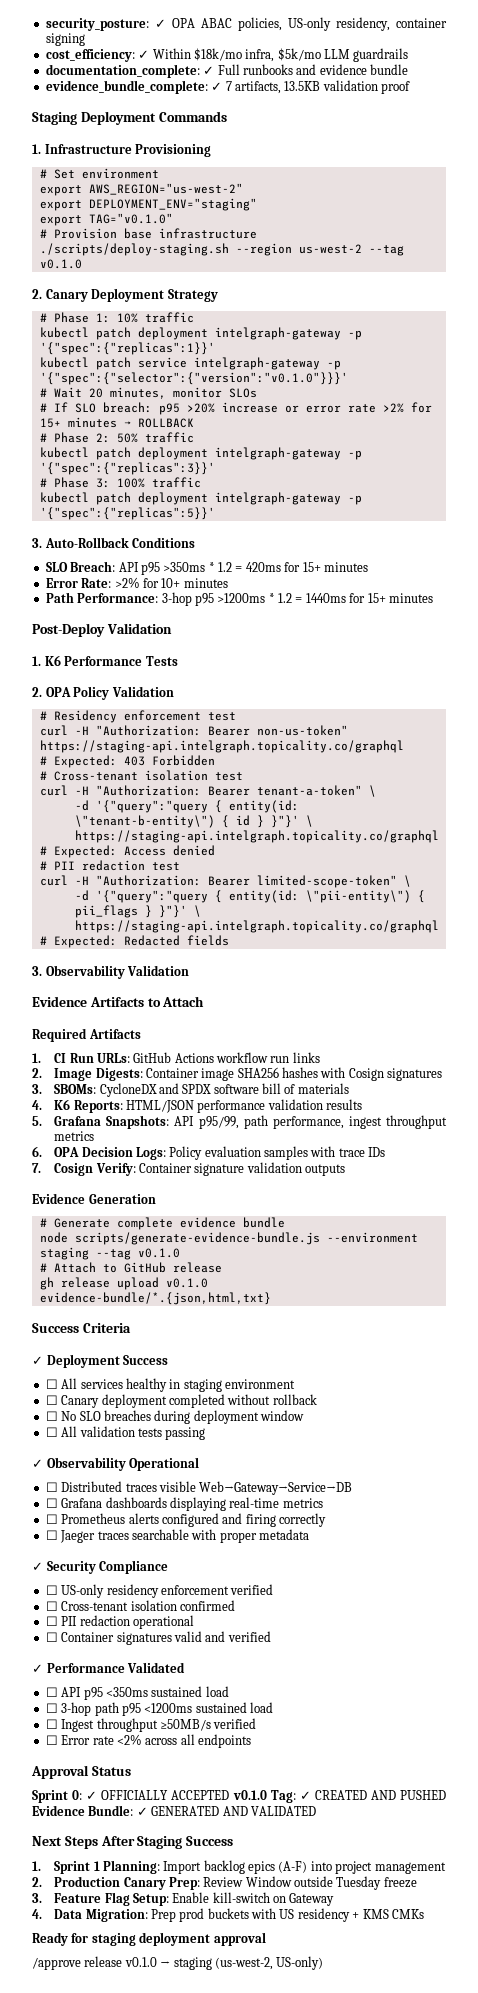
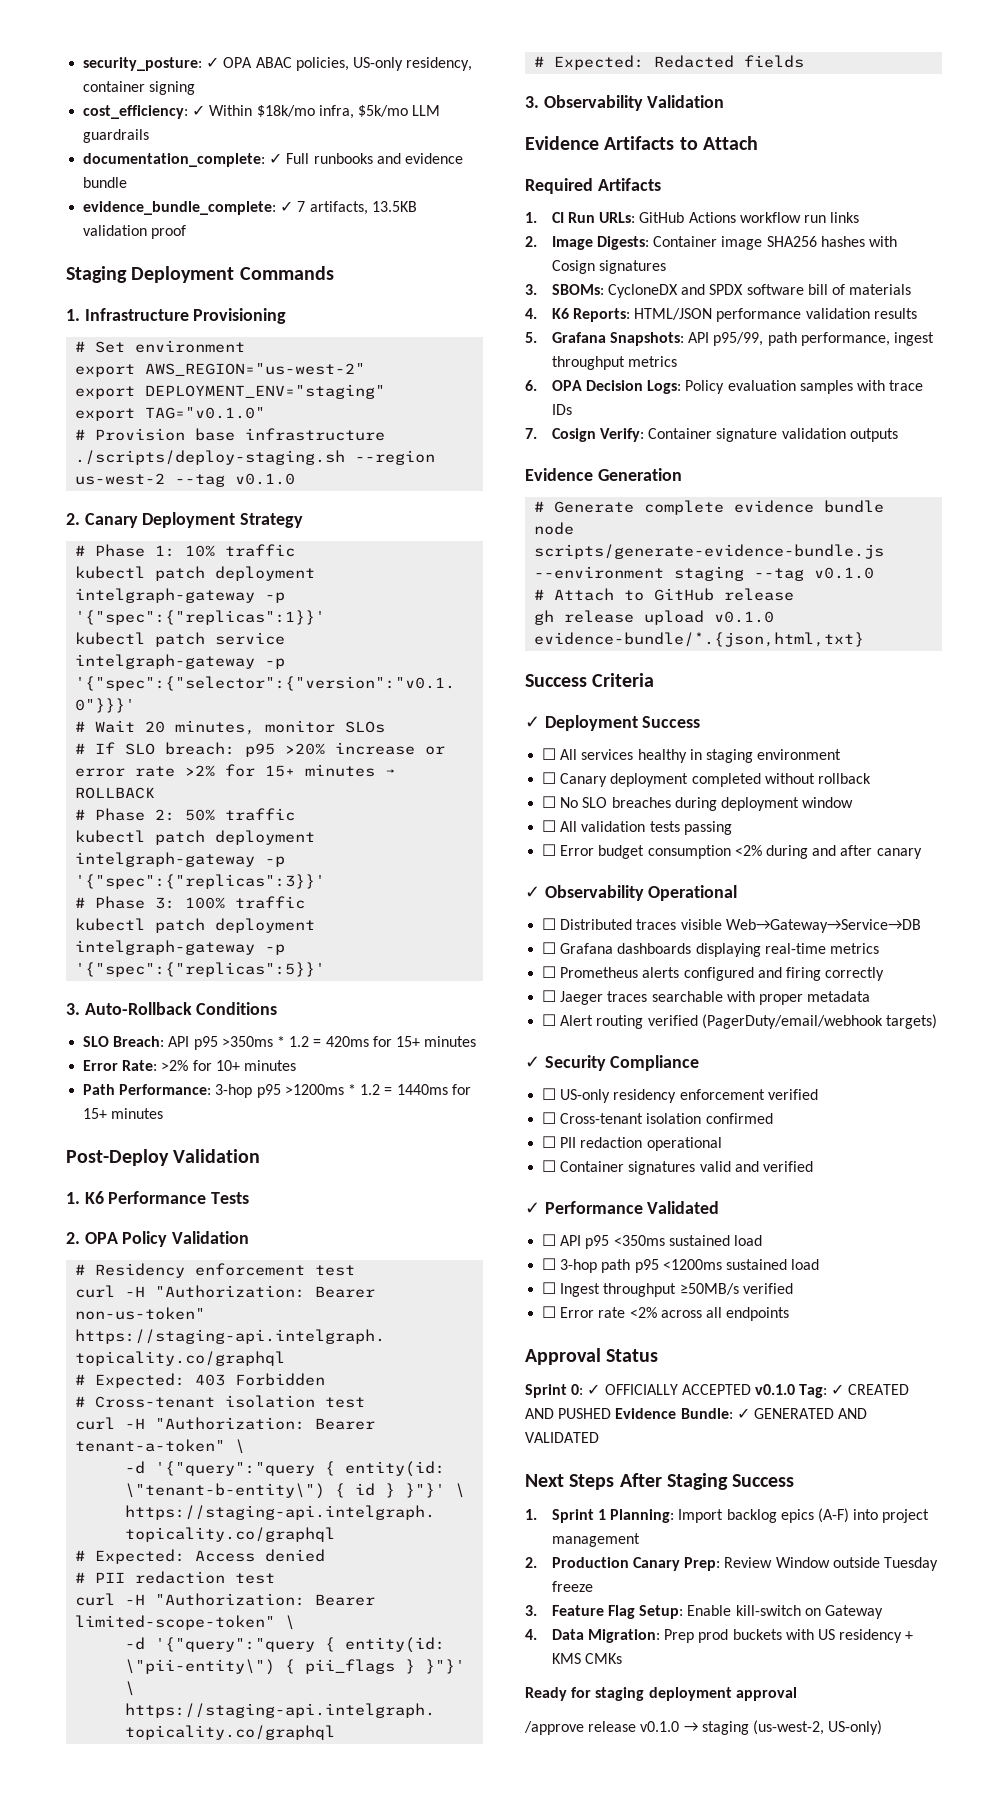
(206, 1433) none -> [542,844,922,859] // ☐ Error budget consumption <2% during and after canary
(309, 1534) none -> [542,1014,937,1029] // ☐ Alert routing verified (PagerDuty/email/webhook targets)

